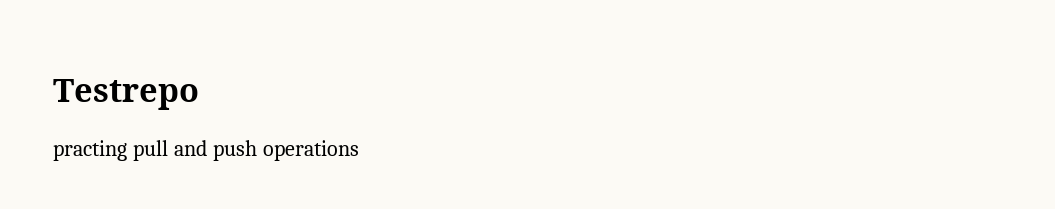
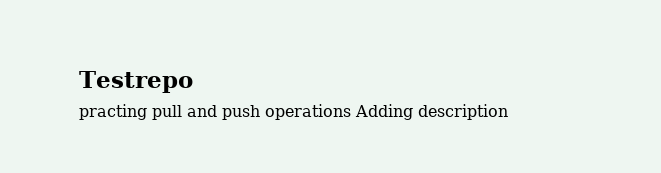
(359, 150) none -> [355,104,508,120] Adding description

